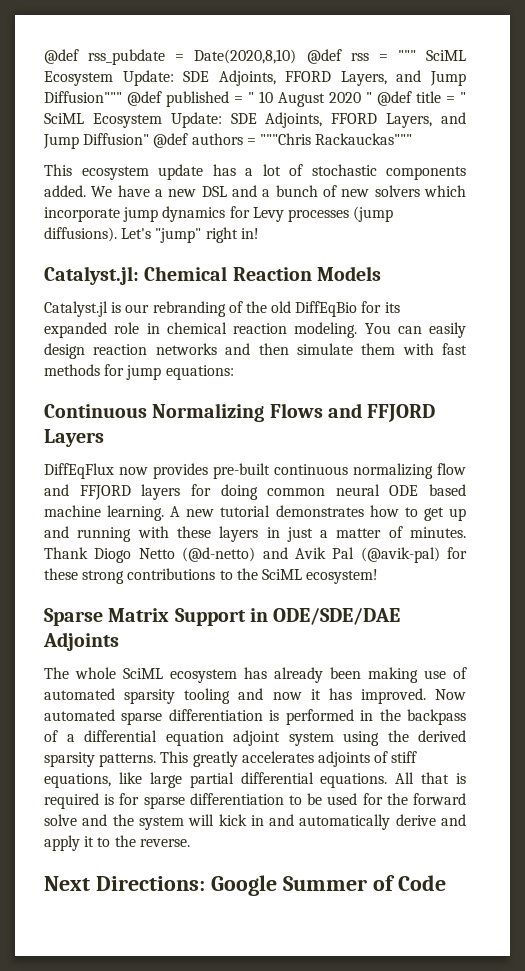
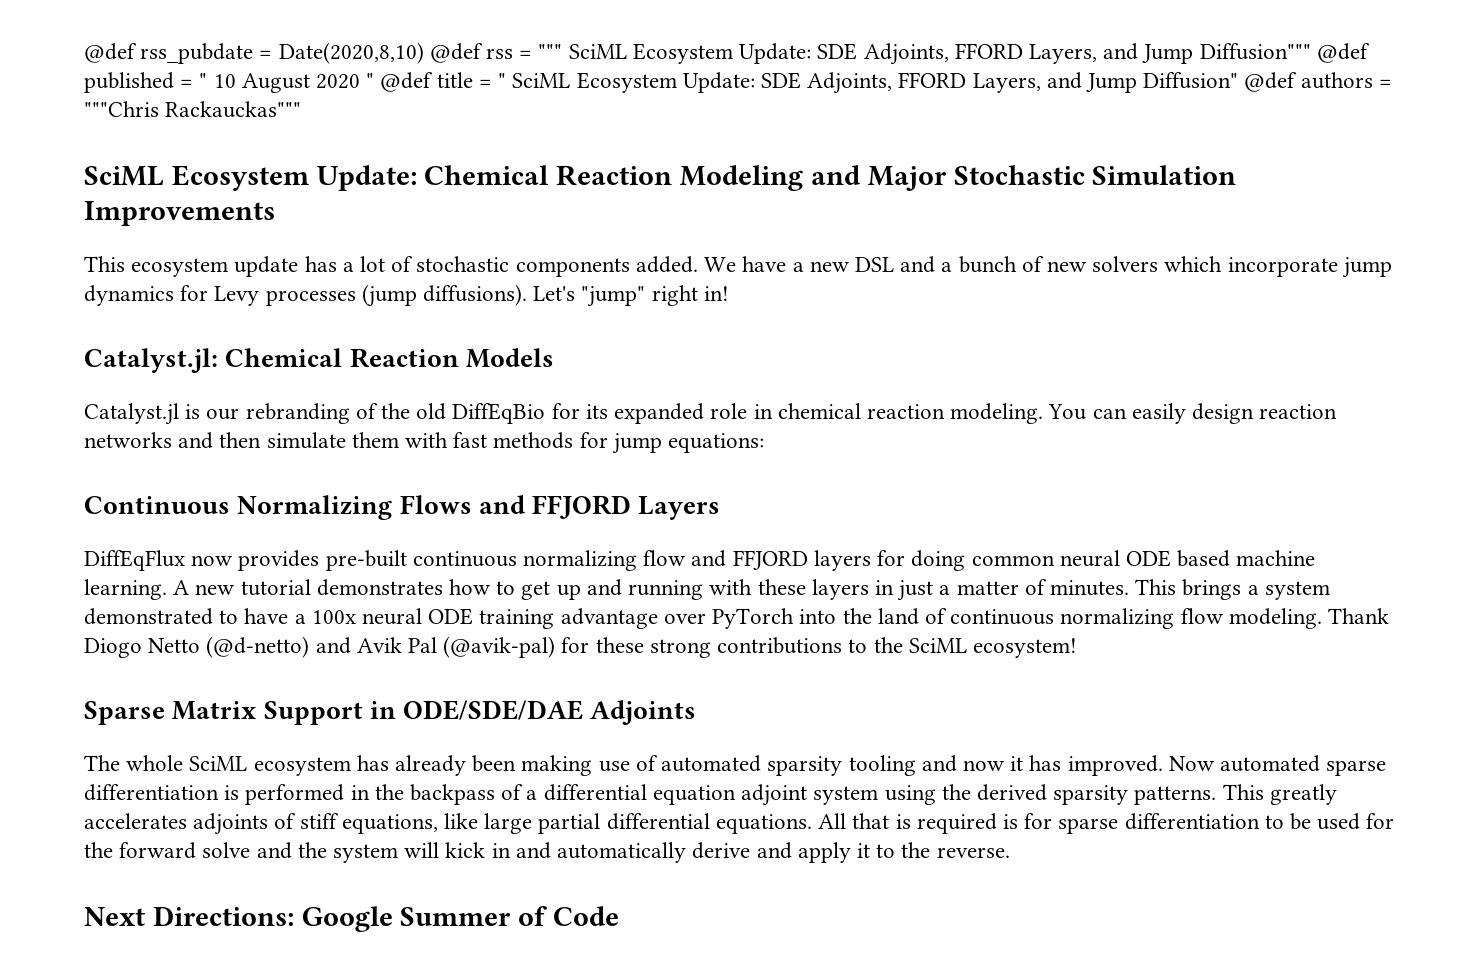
(413, 139) none -> [84,165,1237,191] [84,201,275,226] // SciML Ecosystem Update: Chemical Reaction Modeling and Major Stochastic Simulation Improvements
(467, 532) none -> [1135,579,1330,600] [84,608,1322,629] This brings a system demonstrated to have a 100x neural ODE training advantage over PyTorch into the land of continuous normalizing flow modeling.

